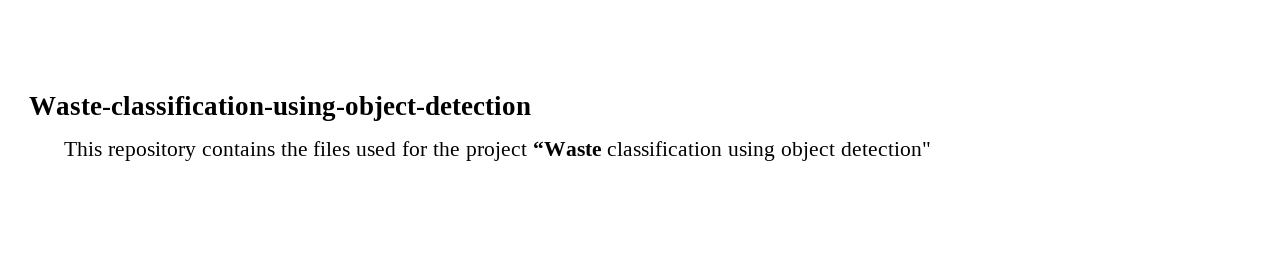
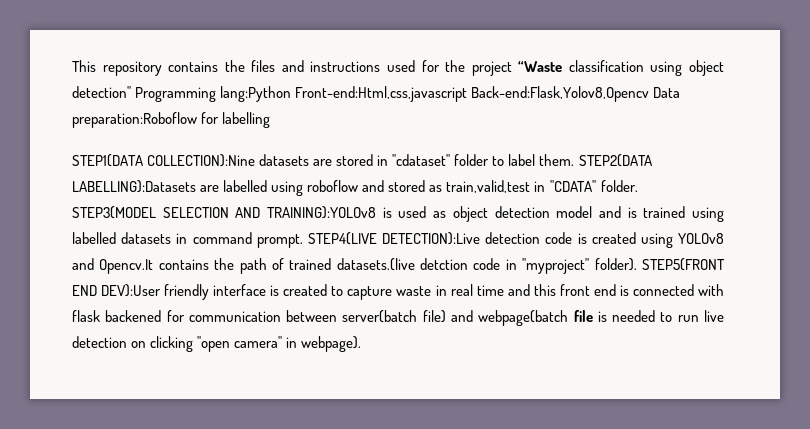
[29,96,531,121] Waste-classification-using-object-detection // -> (72, 66) none
(351, 148) none -> [281,60,381,72] and instructions
(931, 149) none -> [135,86,681,102] [72,112,271,128] [72,154,653,167] [72,180,638,196] [72,206,725,222] [72,232,724,248] [72,258,725,274] [72,284,724,300] [72,310,725,326] [72,336,362,352] Programming lang:Python Front-end:Html,css,javascript Back-end:Flask,Yolov8,Opencv Data preparation:Roboflow for labelling // STEP1(DATA COLLECTION):Nine datasets are stored in "cdataset" folder to label them. STEP2(DATA LABELLING):Datasets are labelled using roboflow and stored as train,valid,test in "CDATA" folder. STEP3(MODEL SELECTION AND TRAINING):YOLOv8 is used as object detection model and is trained using labelled datasets in command prompt. STEP4(LIVE DETECTION):Live detection code is created using YOLOv8 and Opencv.It contains the path of trained datasets.(live detction code in "myproject" folder). STEP5(FRONT END DEV):User friendly interface is created to capture waste in real time and this front end is connected with flask backened for communication between server(batch file) and webpage(batch file is needed to run live detection on clicking "open camera" in webpage).

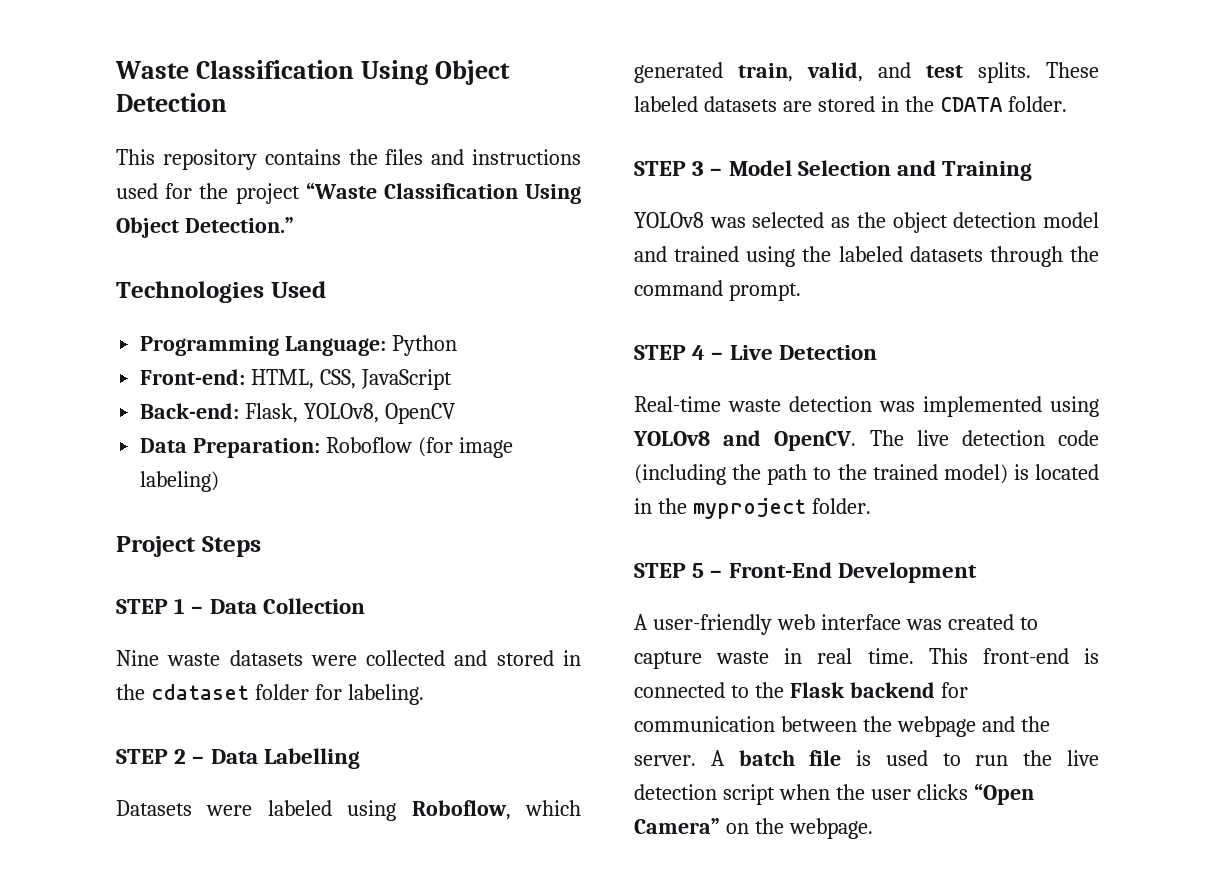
(72, 66) none -> [115,60,510,85] [116,93,227,112] Waste Classification Using Object Detection //
[568,60,724,76] [72,86,681,102] [72,112,271,128] [72,154,653,167] [72,180,638,196] [72,206,447,219] classification using object detection" Programming lang:Python Front-end:Html,css,javascript Back-end:Flask,Yolov8,Opencv Data preparation:Roboflow for labelling // STEP1(DATA COLLECTION):Nine datasets are stored in "cdataset" folder to label them. STEP2(DATA LABELLING):Datasets are labelled using roboflow and stored as train,valid,test in "CDATA" folder. STEP3(MODEL SELECTION AND TRAINING):YOLOv8 is used as -> [383,183,581,204] [116,217,294,238] [116,281,326,303] [140,335,458,356] [140,369,453,390] [140,403,457,424] [140,437,513,458] [140,471,220,492] [116,536,261,557] [116,598,365,614] [116,650,581,666] [116,684,424,705] [116,748,360,769] [116,800,581,821] [634,62,1099,83] [634,96,1067,112] [634,160,1033,181] [634,212,886,228] Classification Using Object Detection.” // Technologies Used // Programming Language: Python // Front-end: HTML, CSS, JavaScript // Back-end: Flask, YOLOv8, OpenCV // Data Preparation: Roboflow (for image labeling) // Project Steps // STEP 1 – Data Collection // Nine waste datasets were collected and stored in the cdataset folder for labeling. // STEP 2 – Data Labelling // Datasets were labeled using Roboflow, which generated train, valid, and test splits. These labeled datasets are stored in the CDATA folder. // STEP 3 – Model Selection and Training // YOLOv8 was selected as the
[627,207,637,218] is -> (667, 254) none
[72,232,724,248] [72,258,725,274] [72,284,280,300] labelled datasets in command prompt. STEP4(LIVE DETECTION):Live detection code is created using YOLOv8 and Opencv.It contains the path of trained datasets.(live detction code in "myproject" folder). STEP5(FRONT END DEV):User friendly interface is -> [802,246,1099,267] [634,280,801,301] [634,345,877,360] [634,396,1099,417] [633,430,1099,451] [634,464,1099,485] [634,498,871,519] [634,562,977,583] [634,614,942,635] the labeled datasets through the command prompt. // STEP 4 – Live Detection // Real-time waste detection was implemented using YOLOv8 and OpenCV. The live detection code (including the path to the trained model) is located in the myproject folder. // STEP 5 – Front-End Development // A user-friendly web interface was
[476,284,724,296] [72,310,569,326] time and this front end is connected with flask backened for communication between server(batch file) and webpage(batch -> [867,648,1099,664] [634,682,968,698] [634,716,1050,737] [634,750,795,766] time. This front-end is connected to the Flask backend for communication between the webpage and the server. A batch
[612,310,656,322] needed -> [885,750,928,766] used
[704,310,725,322] [72,336,362,352] live detection on clicking "open camera" in webpage). -> [1023,750,1099,766] [634,783,1034,805] [634,818,873,839] the live detection script when the user clicks “Open Camera” on the webpage.

